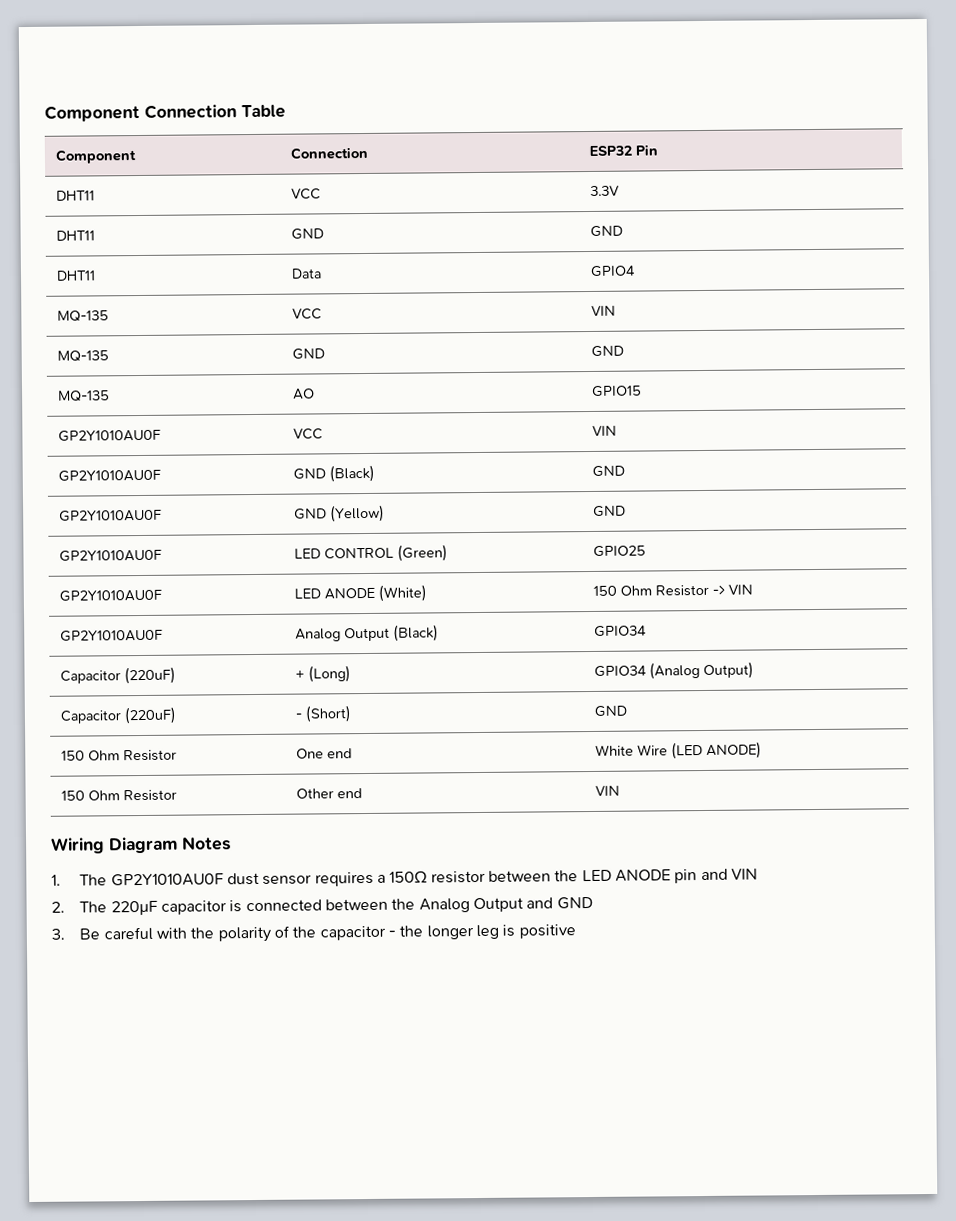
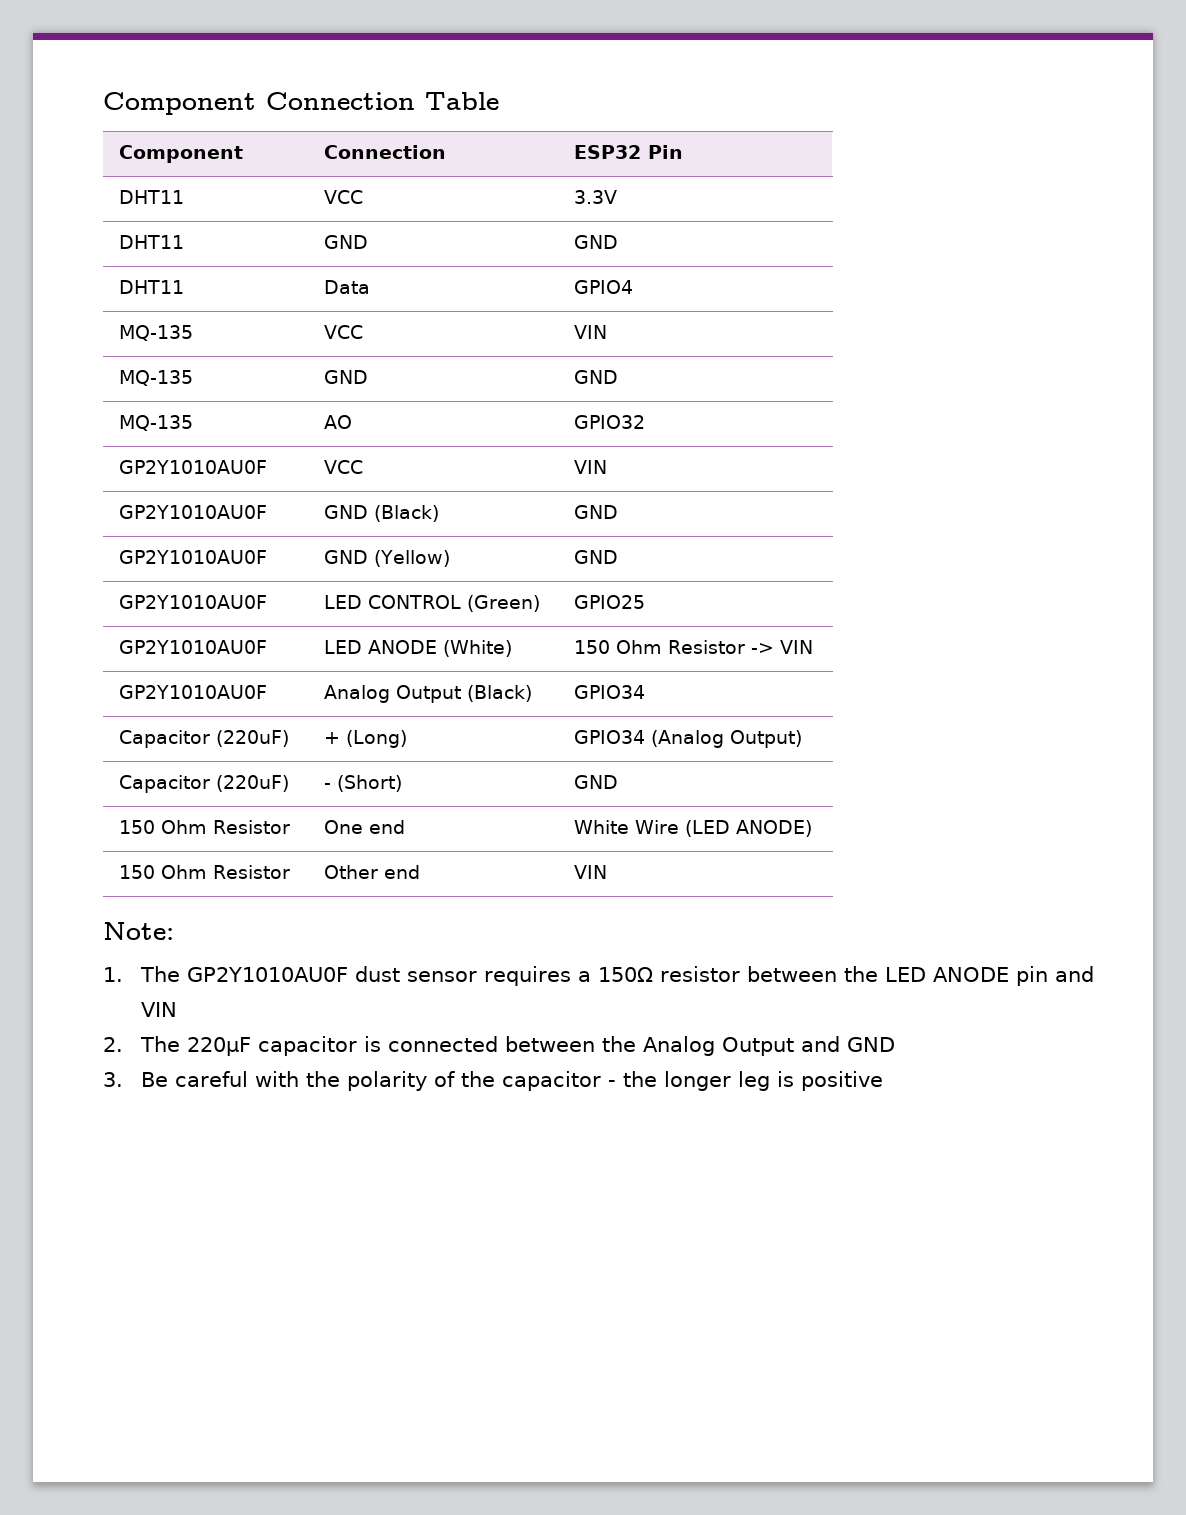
[591,385,642,397] GPIO15 -> [574,415,646,429] GPIO32
[51,836,231,854] Wiring Diagram Notes -> [103,922,174,940] Note:

